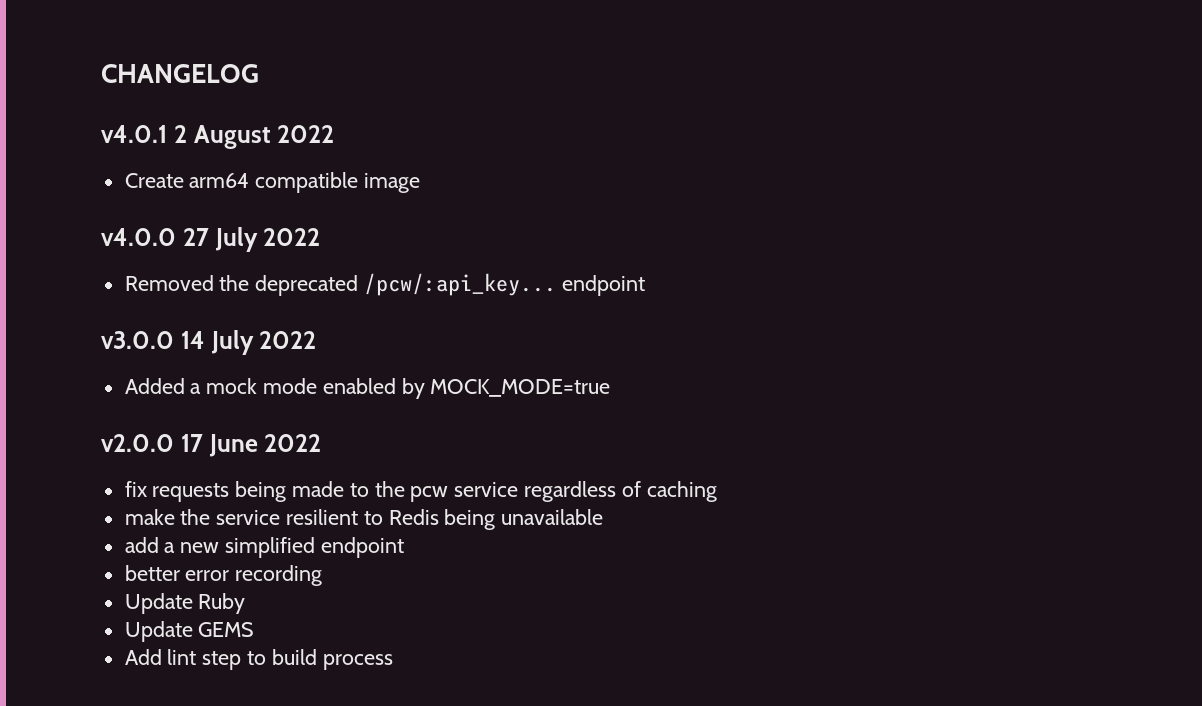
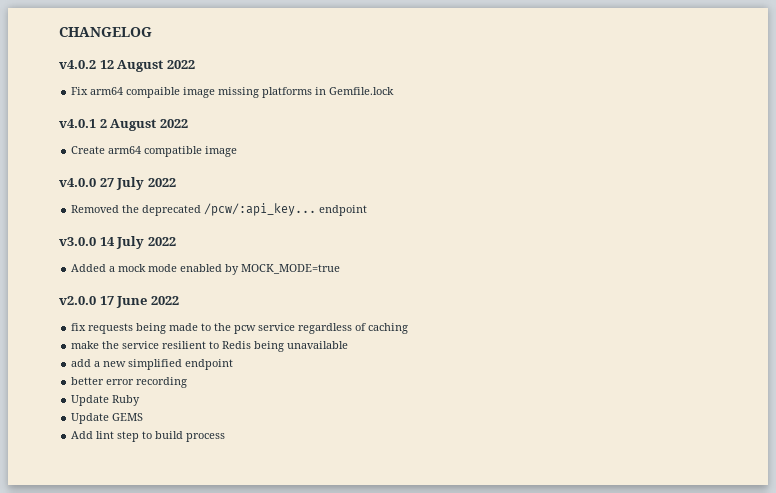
(259, 73) none -> [59,60,195,72] [71,87,395,98] // v4.0.2 12 August 2022 // Fix arm64 compaible image missing platforms in Gemfile.lock

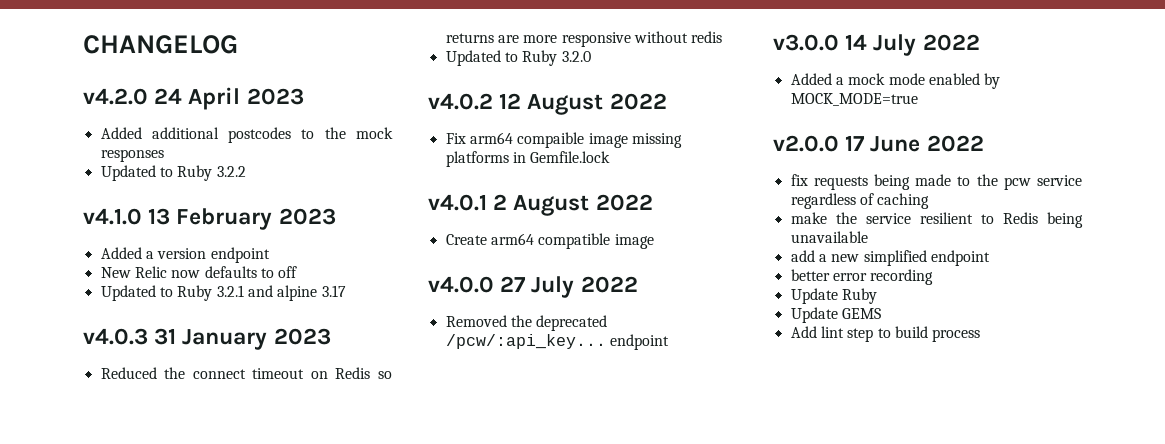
(152, 32) none -> [83,87,304,110] [100,127,394,143] [100,149,164,162] [100,165,246,181] [83,208,336,230] [100,247,270,263] [100,266,298,278] [100,285,346,301] [83,328,331,350] [100,367,392,379] [445,31,723,47] [445,50,591,66] // v4.2.0 24 April 2023 // Added additional postcodes to the mock responses // Updated to Ruby 3.2.2 // v4.1.0 13 February 2023 // Added a version endpoint // New Relic now defaults to off // Updated to Ruby 3.2.1 and alpine 3.17 // v4.0.3 31 January 2023 // Reduced the connect timeout on Redis so returns are more responsive without redis // Updated to Ruby 3.2.0

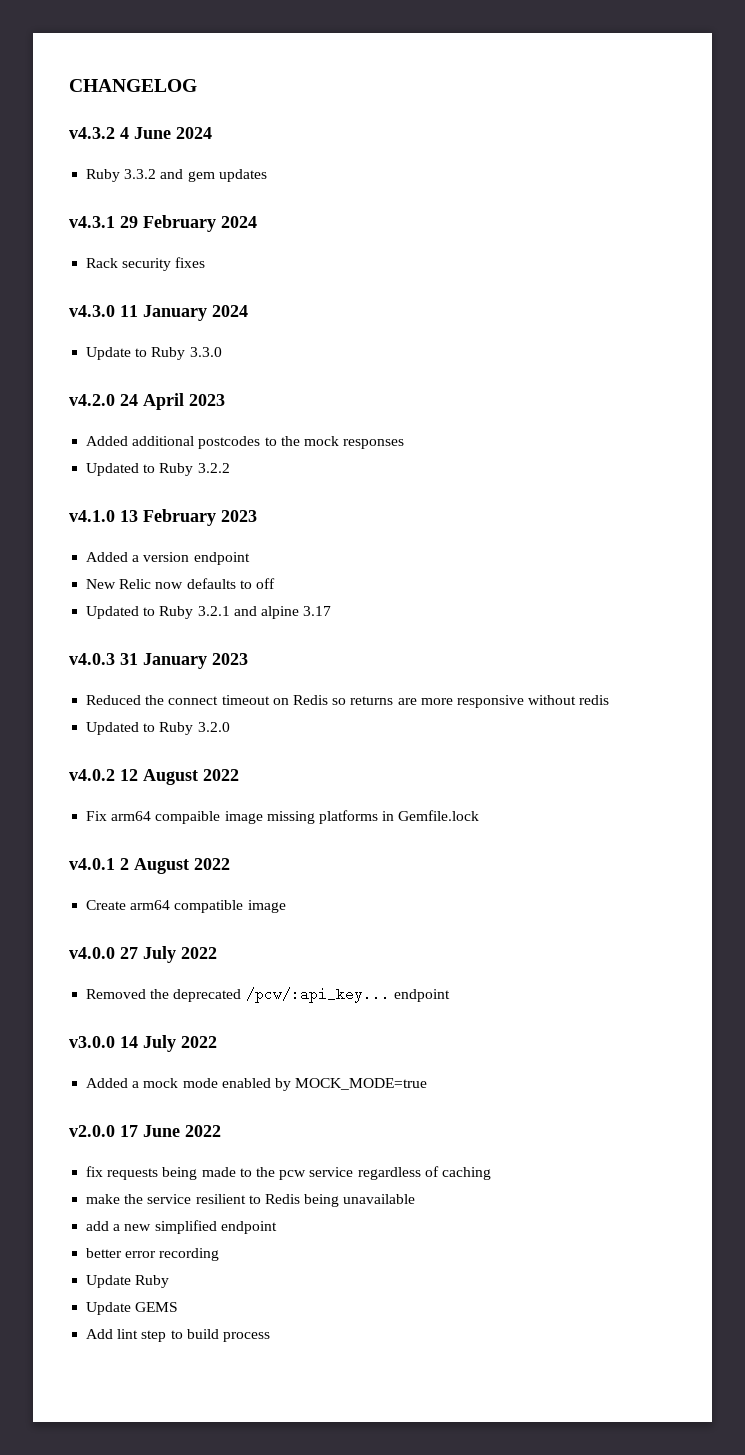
(238, 44) none -> [69,127,212,139] [86,169,267,182] [69,215,257,232] [86,257,206,271] [69,305,248,321] [86,347,222,360] // v4.3.2 4 June 2024 // Ruby 3.3.2 and gem updates // v4.3.1 29 February 2024 // Rack security fixes // v4.3.0 11 January 2024 // Update to Ruby 3.3.0

